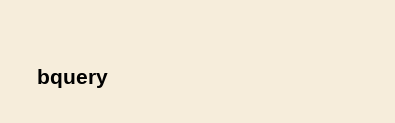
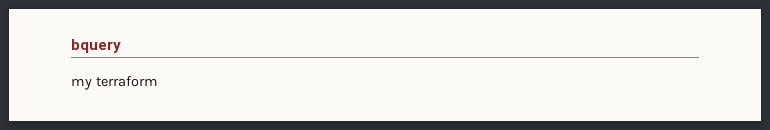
(108, 78) none -> [71,76,158,90] // my terraform

